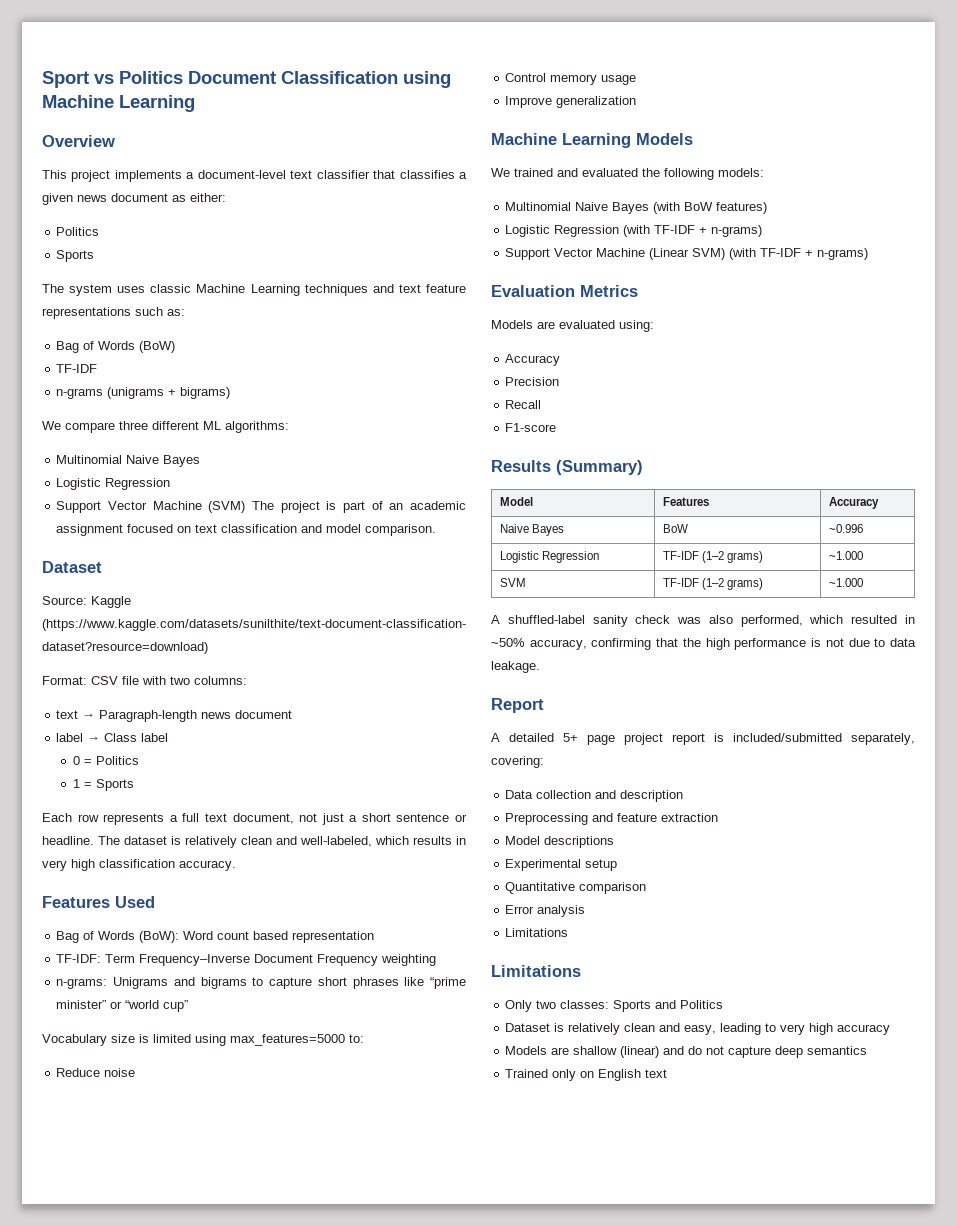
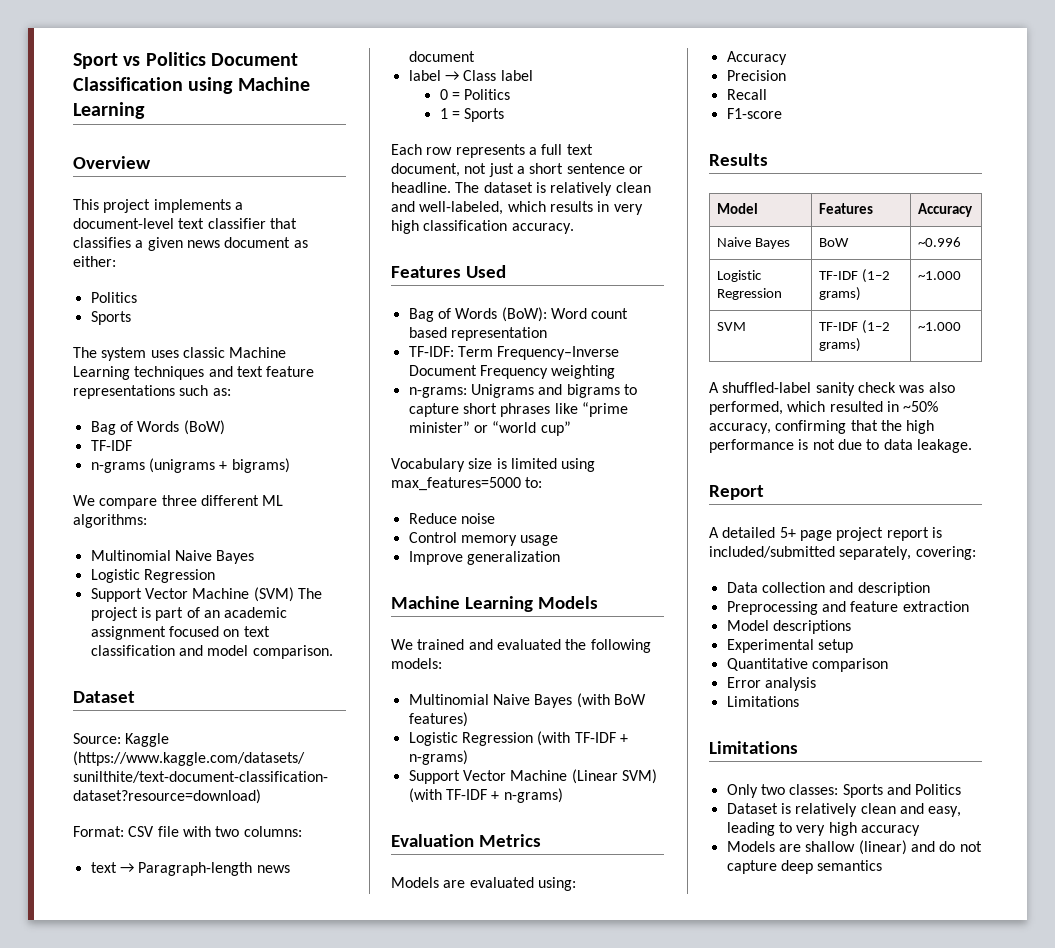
[556,460,643,475] (Summary) -> (768, 159) none
[505,1069,668,1081] // Trained only on English text -> (883, 865) none

